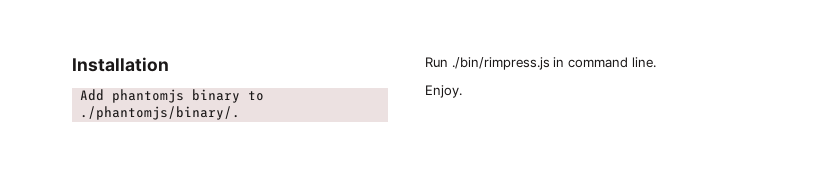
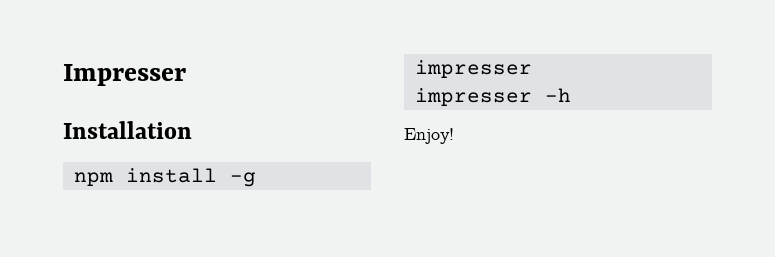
(72, 64) none -> [63,64,186,86] Impresser //
[80,89,265,103] [80,106,241,120] [425,57,656,70] [425,85,462,98] Add phantomjs binary to ./phantomjs/binary/. // Run ./bin/rimpress.js in command line. // Enjoy. -> [73,168,256,187] [414,60,532,78] [414,88,571,106] [404,128,454,144] npm install -g impresser // impresser -h // Enjoy!

